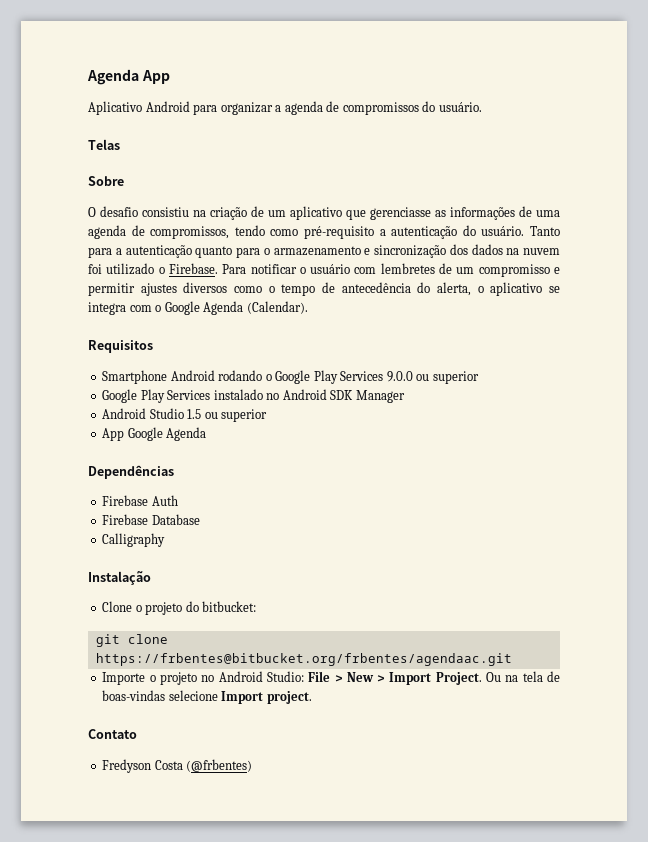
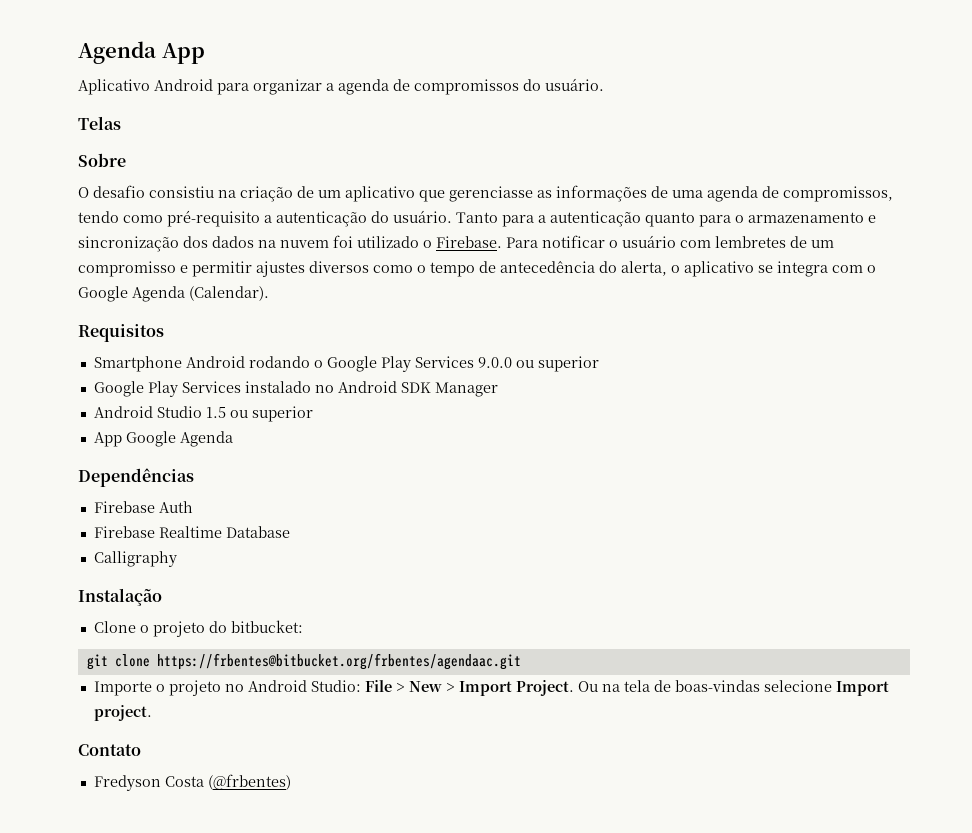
(149, 519) none -> [158,526,222,538] Realtime

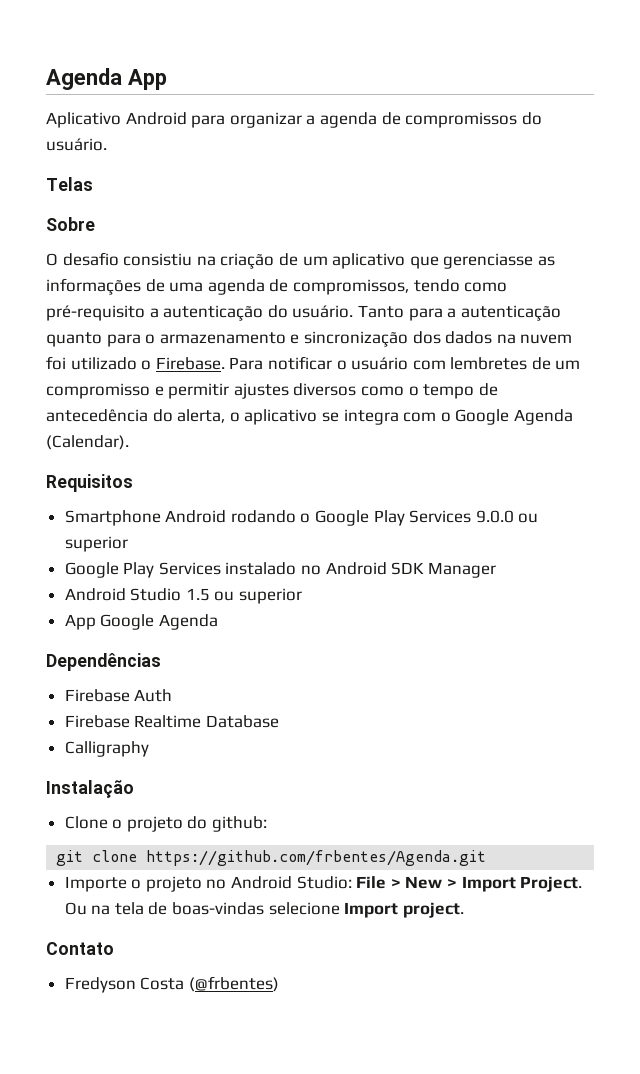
[230,620,303,633] bitbucket: -> [212,816,268,832] github:
[156,653,521,670] https://frbentes@bitbucket.org/frbentes/agendaac.git -> [146,850,487,866] https://github.com/frbentes/Agenda.git

